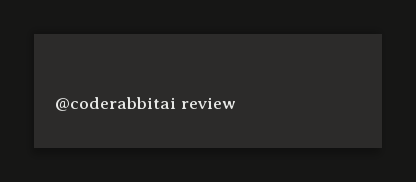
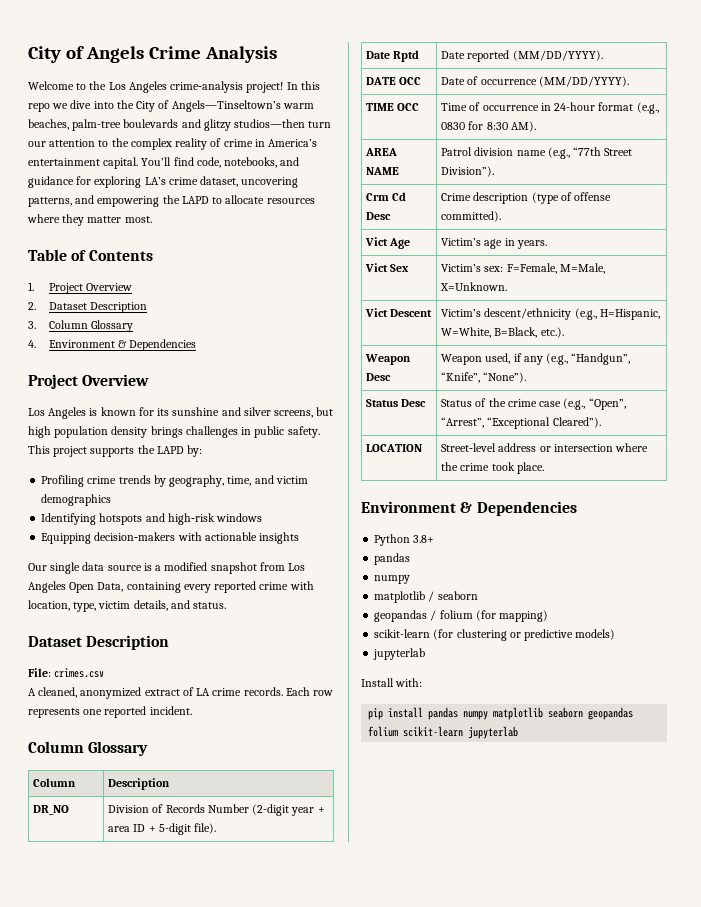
[55,97,236,111] @coderabbitai review -> [28,46,277,63] [28,81,320,93] [28,100,314,112] [28,119,332,131] [28,138,318,150] [28,157,300,169] [28,176,299,188] [28,195,315,207] [27,214,152,226] [28,249,153,261] [28,282,132,294] [28,302,147,313] [28,320,133,332] [28,339,197,351] [28,374,150,389] [28,407,334,419] [28,426,320,438] [28,445,203,457] [41,475,308,487] [41,494,112,506] [41,513,263,525] [41,532,300,544] [28,562,306,574] [28,581,314,593] [28,600,227,612] [28,635,170,650] [28,668,105,678] [28,687,334,699] [28,706,192,718] [28,741,149,756] [33,778,77,787] [108,778,171,790] [33,805,70,815] [108,804,325,816] [108,823,217,835] [366,50,420,62] [441,50,603,62] [366,77,422,85] [441,76,629,87] [366,103,420,111] [441,102,659,114] [441,121,536,132] [365,148,398,156] [366,167,400,175] [441,147,633,159] [441,166,495,177] [366,192,407,201] [366,212,392,220] [441,192,612,204] [441,211,502,222] [365,237,411,249] [441,238,547,249] [365,263,410,272] [441,263,605,274] [440,282,508,291] [365,308,433,317] [441,308,660,320] [441,327,564,338] [365,354,412,365] [366,373,392,381] [441,353,631,365] [441,372,527,383] [366,399,427,407] [441,398,626,410] [441,417,601,429] [366,444,423,452] [441,443,649,452] [441,462,544,474] [361,501,577,516] [374,534,435,546] [374,553,411,565] [374,575,411,584] [374,591,478,603] [374,610,549,622] [374,629,616,641] [373,648,426,660] [361,678,423,687] [368,707,634,720] [368,726,519,739] City of Angels Crime Analysis // Welcome to the Los Angeles crime‐analysis project! In this repo we dive into the City of Angels—Tinseltown’s warm beaches, palm-tree boulevards and glitzy studios—then turn our attention to the complex reality of crime in America’s entertainment capital. You’ll find code, notebooks, and guidance for exploring LA’s crime dataset, uncovering patterns, and empowering the LAPD to allocate resources where they matter most. // Table of Contents // 1. Project Overview // 2. Dataset Description // 3. Column Glossary // 4. Environment & Dependencies // Project Overview // Los Angeles is known for its sunshine and silver screens, but high population density brings challenges in public safety. This project supports the LAPD by: // Profiling crime trends by geography, time, and victim demographics // Identifying hotspots and high‐risk windows // Equipping decision‐makers with actionable insights // Our single data source is a modified snapshot from Los Angeles Open Data, containing every reported crime with location, type, victim details, and status. // Dataset Description // File: crimes.csv // A cleaned, anonymized extract of LA crime records. Each row represents one reported incident. // Column Glossary // Column | Description // DR_NO | Division of Records Number (2-digit year + area ID + 5-digit file). // Date Rptd | Date reported (MM/DD/YYYY). // DATE OCC | Date of occurrence (MM/DD/YYYY). // TIME OCC | Time of occurrence in 24-hour format (e.g., 0830 for 8:30 AM). // AREA NAME | Patrol division name (e.g., “77th Street Division”). // Crm Cd Desc | Crime description (type of offense committed). // Vict Age | Victim’s age in years. // Vict Sex | Victim’s sex: F=Female, M=Male, X=Unknown. // Vict Descent | Victim’s descent/ethnicity (e.g., H=Hispanic, W=White, B=Black, etc.). // Weapon Desc | Weapon used, if any (e.g., “Handgun”, “Knife”, “None”). // Status Desc | Status of the crime case (e.g., “Open”, “Arrest”, “Exceptional Cleared”). // LOCATION | Street‐level address or intersection where the crime took place. // Environment & Dependencies // Python 3.8+ // pandas // numpy // matplotlib / seaborn // geopandas / folium (for mapping) // scikit-learn (for clustering or predictive models) // jupyterlab // Install with: // pip install pandas numpy matplotlib seaborn geopandas folium scikit-learn jupyterlab

